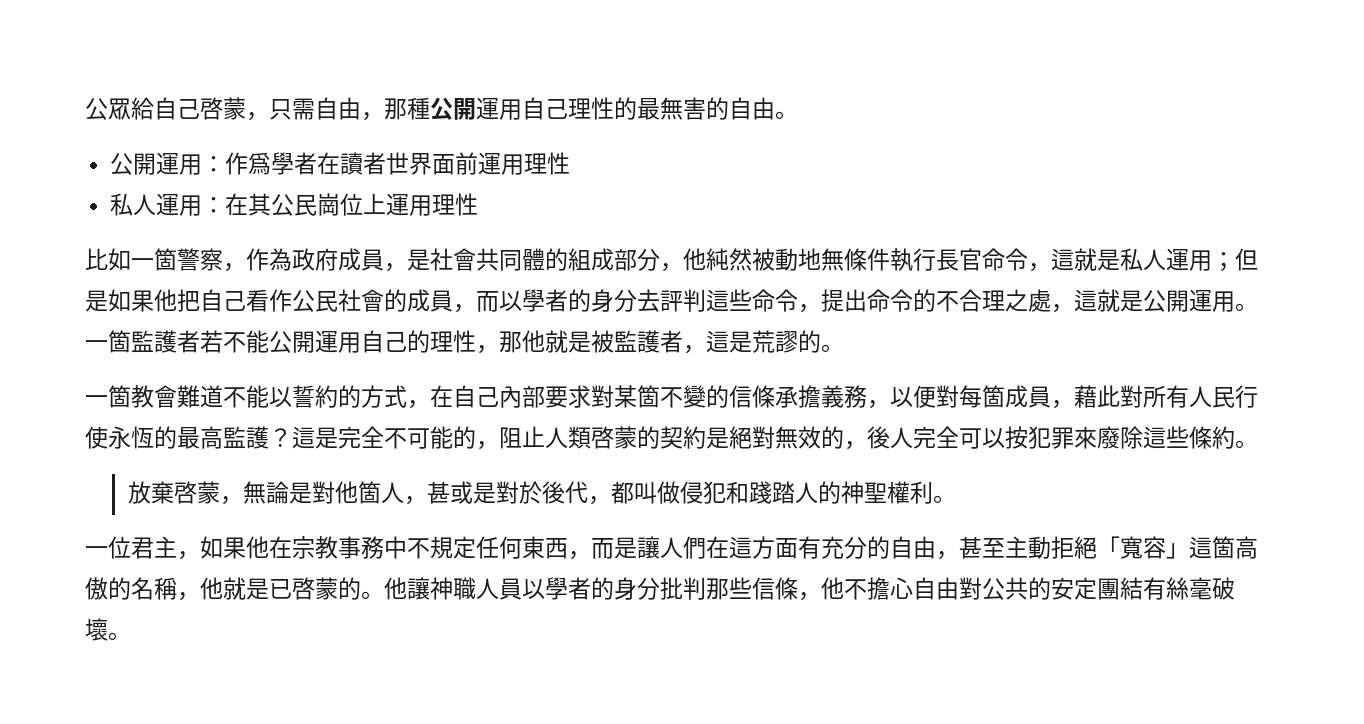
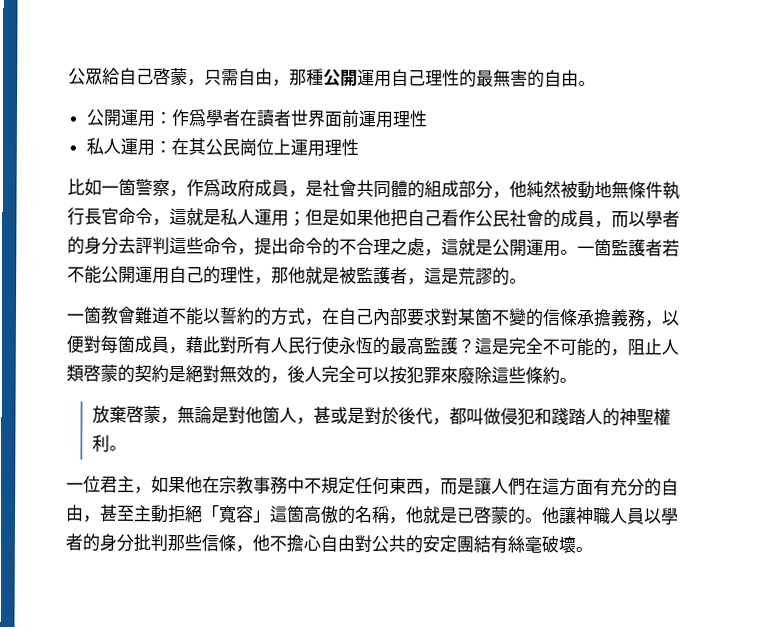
[269,248,292,271] 為 -> [203,179,221,197] 爲

